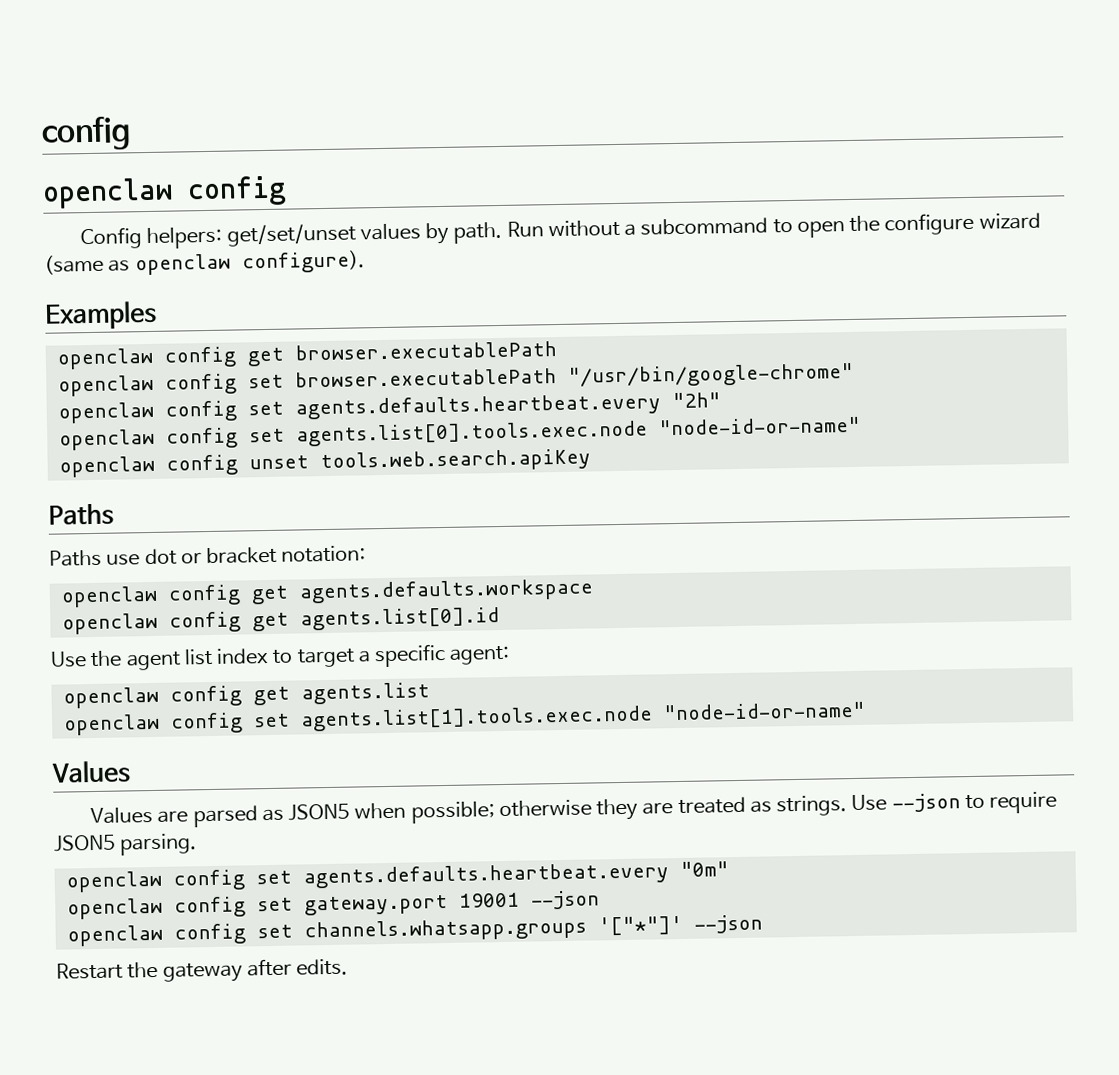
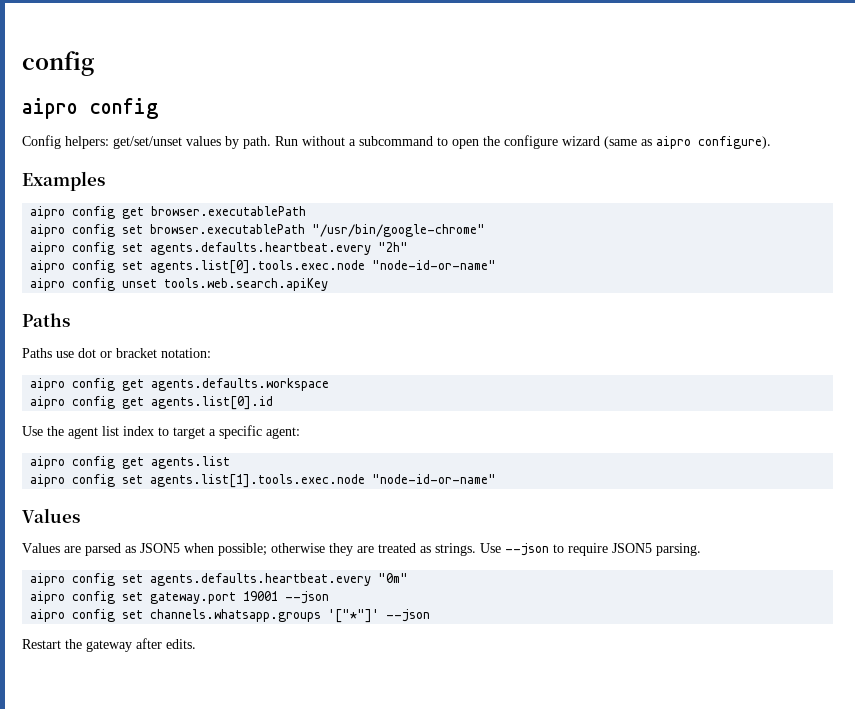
[41,116,131,151] [42,177,173,209] config // openclaw -> [22,51,94,76] [22,98,78,119] config // aipro
[134,253,231,276] openclaw -> [656,136,691,149] aipro
[56,347,154,370] openclaw -> [30,206,66,219] aipro
[57,374,154,397] openclaw -> [30,224,66,237] aipro
[57,401,154,424] openclaw -> [30,242,66,255] aipro
[58,428,155,451] openclaw -> [30,260,66,273] aipro
[58,455,155,478] openclaw -> [30,278,66,291] aipro
[60,585,158,608] openclaw -> [30,378,66,391] aipro
[61,612,158,635] openclaw -> [30,396,66,409] aipro
[62,686,159,709] openclaw -> [30,456,66,469] aipro
[62,713,160,736] openclaw -> [30,474,66,487] aipro
[65,870,162,893] openclaw -> [30,573,66,586] aipro
[66,897,163,920] openclaw -> [30,591,66,604] aipro
[66,924,163,947] openclaw -> [30,609,66,622] aipro

